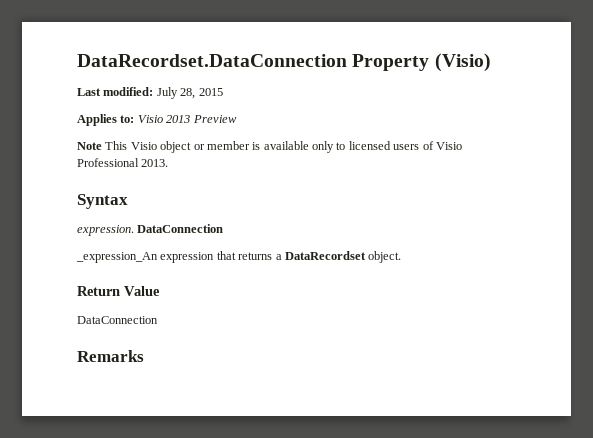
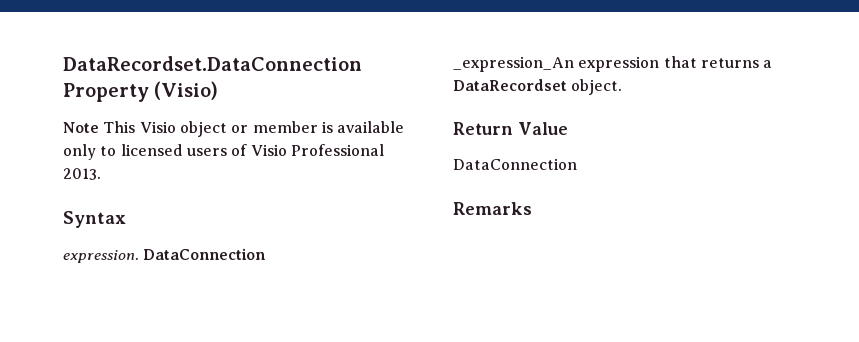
[77,87,223,99] [77,114,237,126] // Last modified: July 28, 2015 // Applies to: Visio 2013 Preview -> (219, 90) none

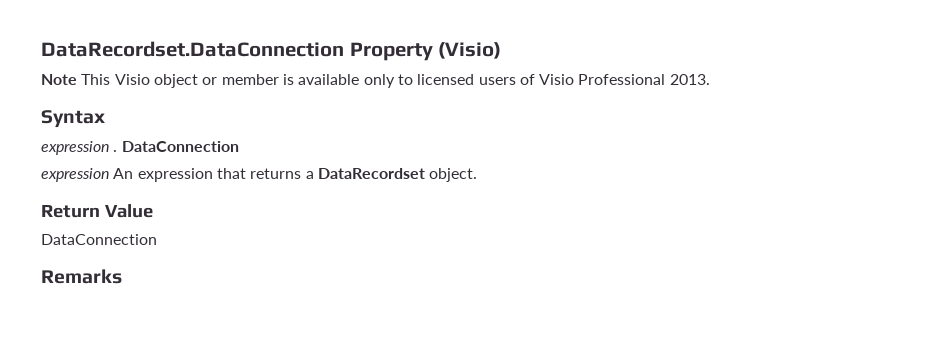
[63,248,267,263] [453,56,574,72] expression. DataConnection // _expression_An -> [41,141,239,155] [41,168,134,182] expression . DataConnection // expression An

